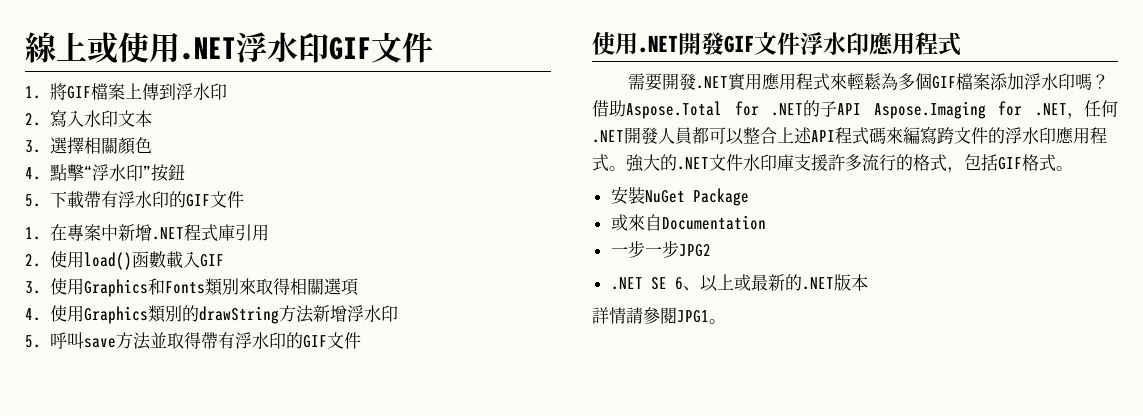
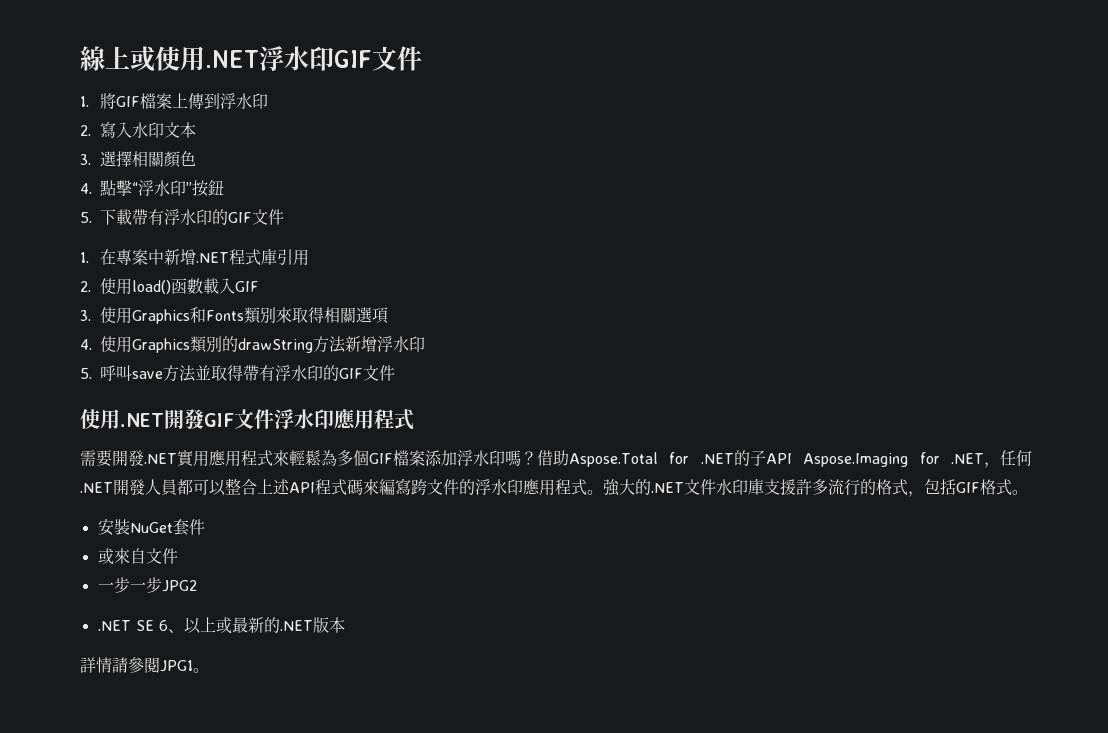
[692,188,749,206] Package -> [172,519,205,536] 套件
[661,215,766,230] Documentation -> [145,548,178,564] 文件

